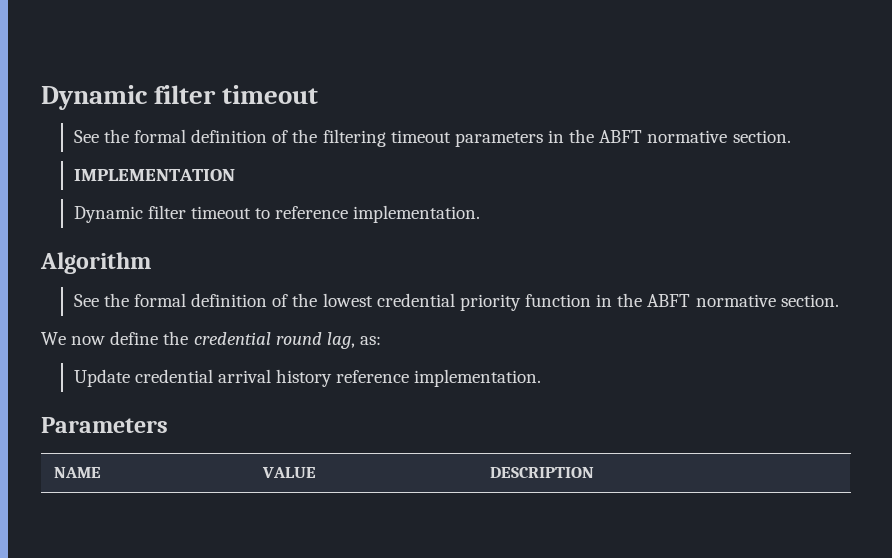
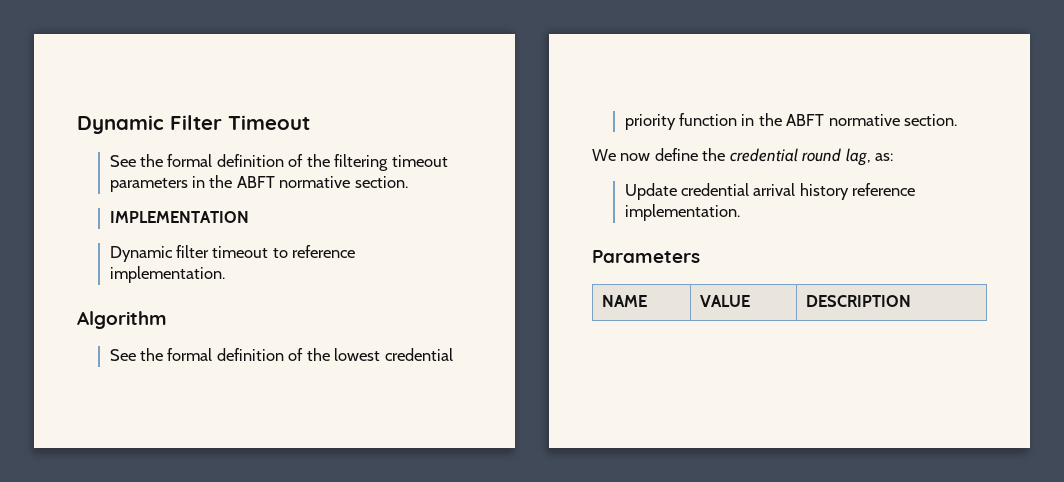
[41,85,319,110] Dynamic filter timeout -> [77,115,310,134] Dynamic Filter Timeout

